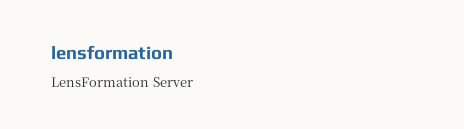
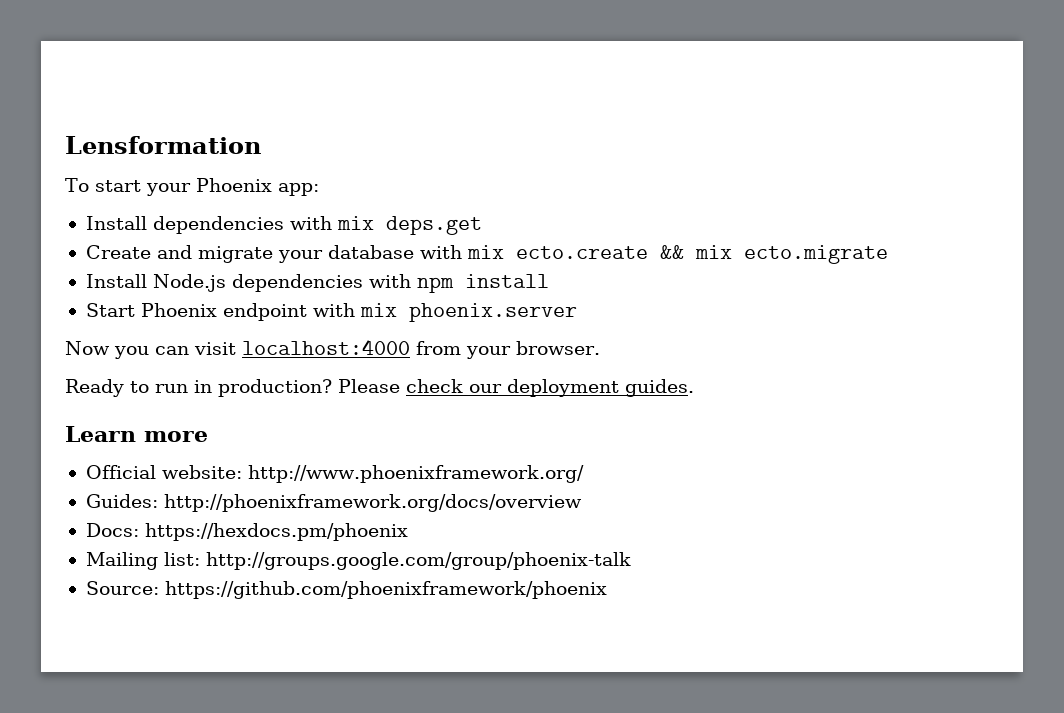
[51,45,173,60] [51,77,193,87] lensformation // LensFormation Server -> [65,136,261,154] [65,178,319,196] [85,216,482,235] [85,245,888,264] [85,274,549,293] [85,303,577,322] [65,339,600,359] [65,379,694,397] [65,426,208,442] [85,465,584,483] [85,494,582,512] [85,523,408,541] [85,552,631,570] [85,581,607,599] Lensformation // To start your Phoenix app: // Install dependencies with mix deps.get // Create and migrate your database with mix ecto.create && mix ecto.migrate // Install Node.js dependencies with npm install // Start Phoenix endpoint with mix phoenix.server // Now you can visit localhost:4000 from your browser. // Ready to run in production? Please check our deployment guides. // Learn more // Official website: http://www.phoenixframework.org/ // Guides: http://phoenixframework.org/docs/overview // Docs: https://hexdocs.pm/phoenix // Mailing list: http://groups.google.com/group/phoenix-talk // Source: https://github.com/phoenixframework/phoenix

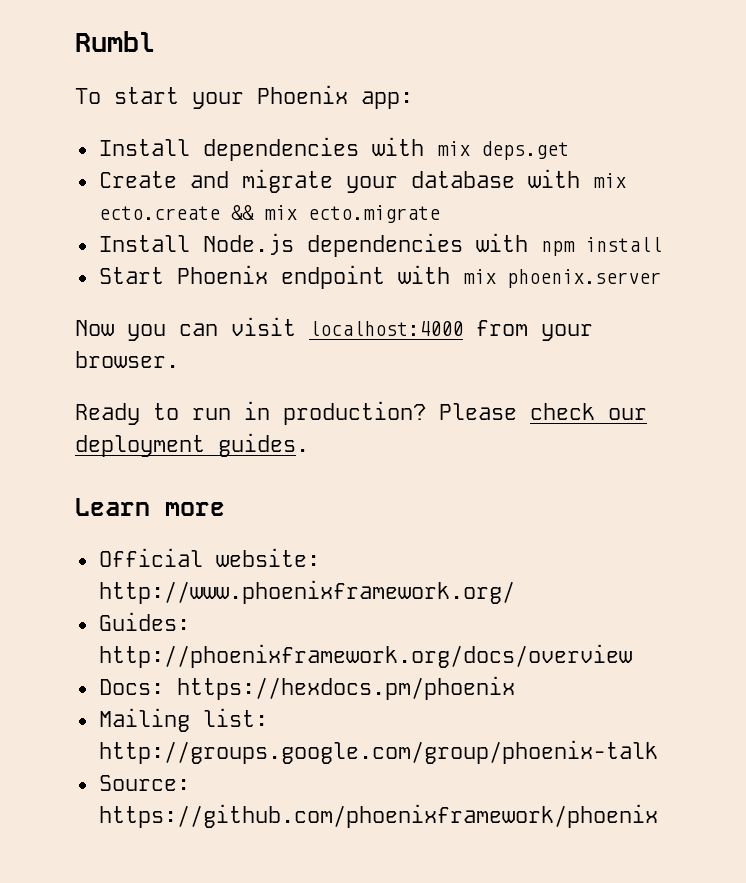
[65,136,261,154] Lensformation -> [75,31,155,52] Rumbl

